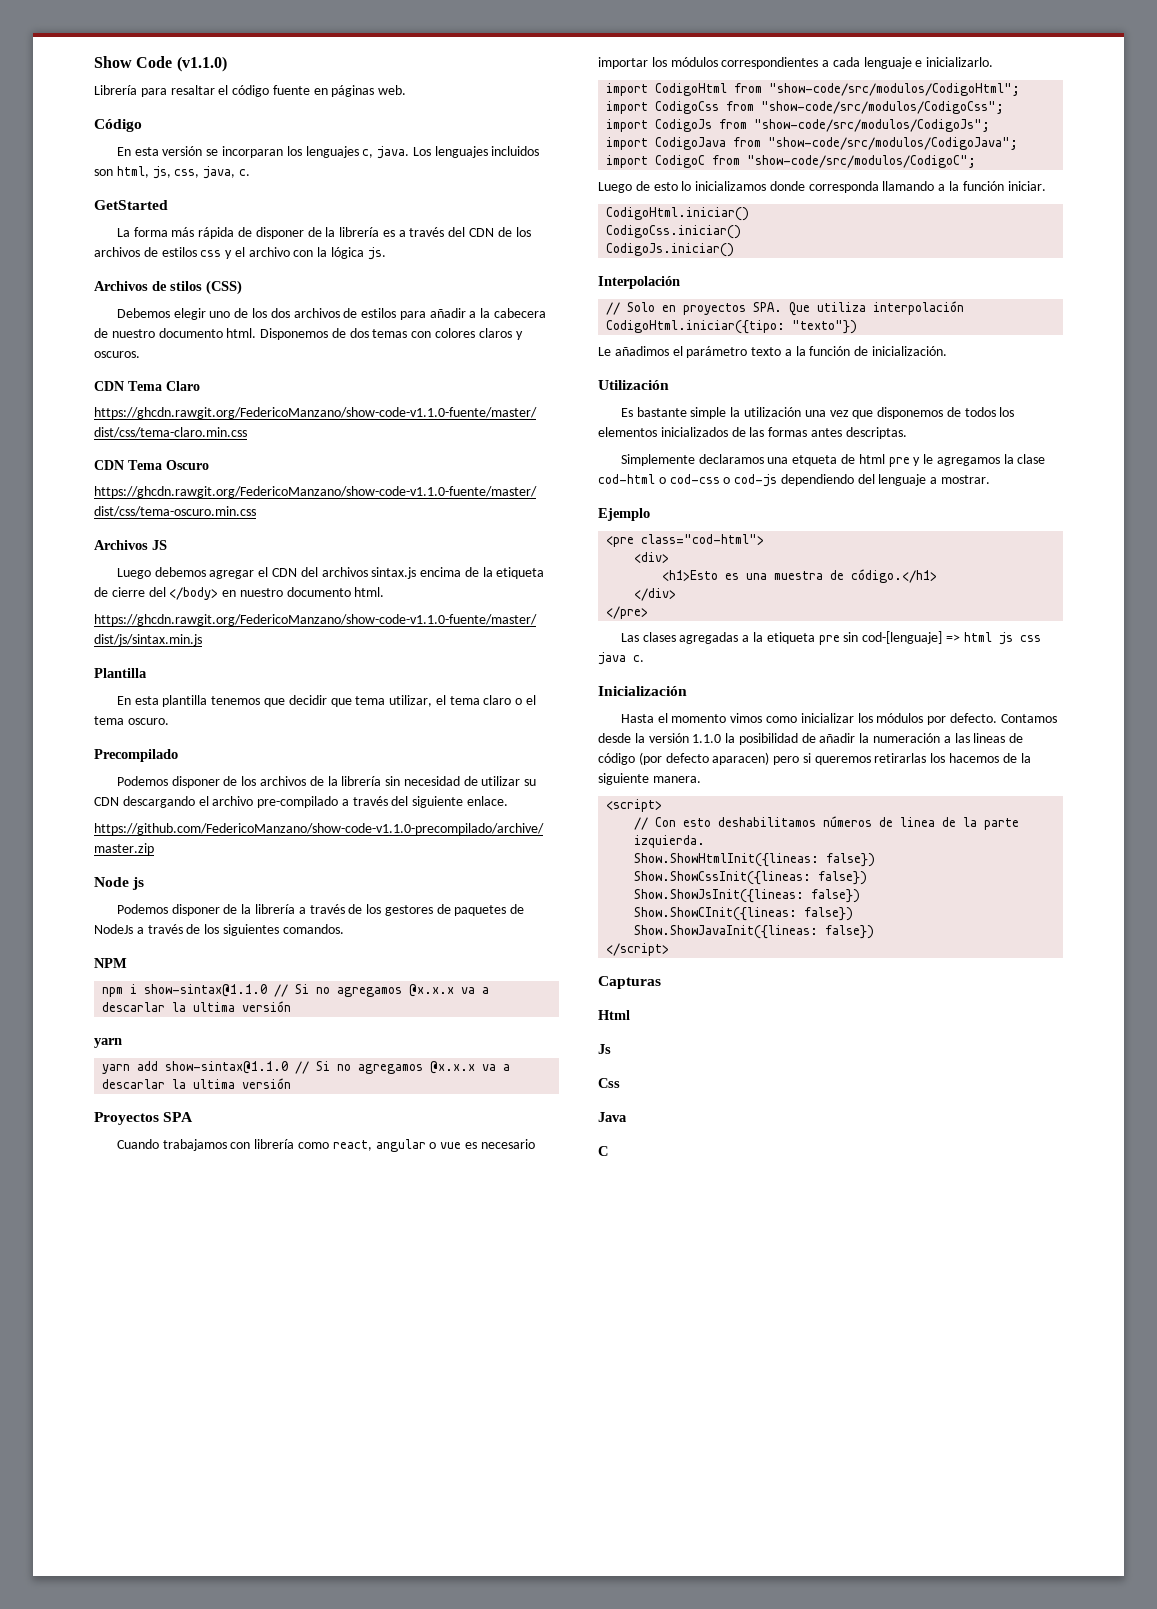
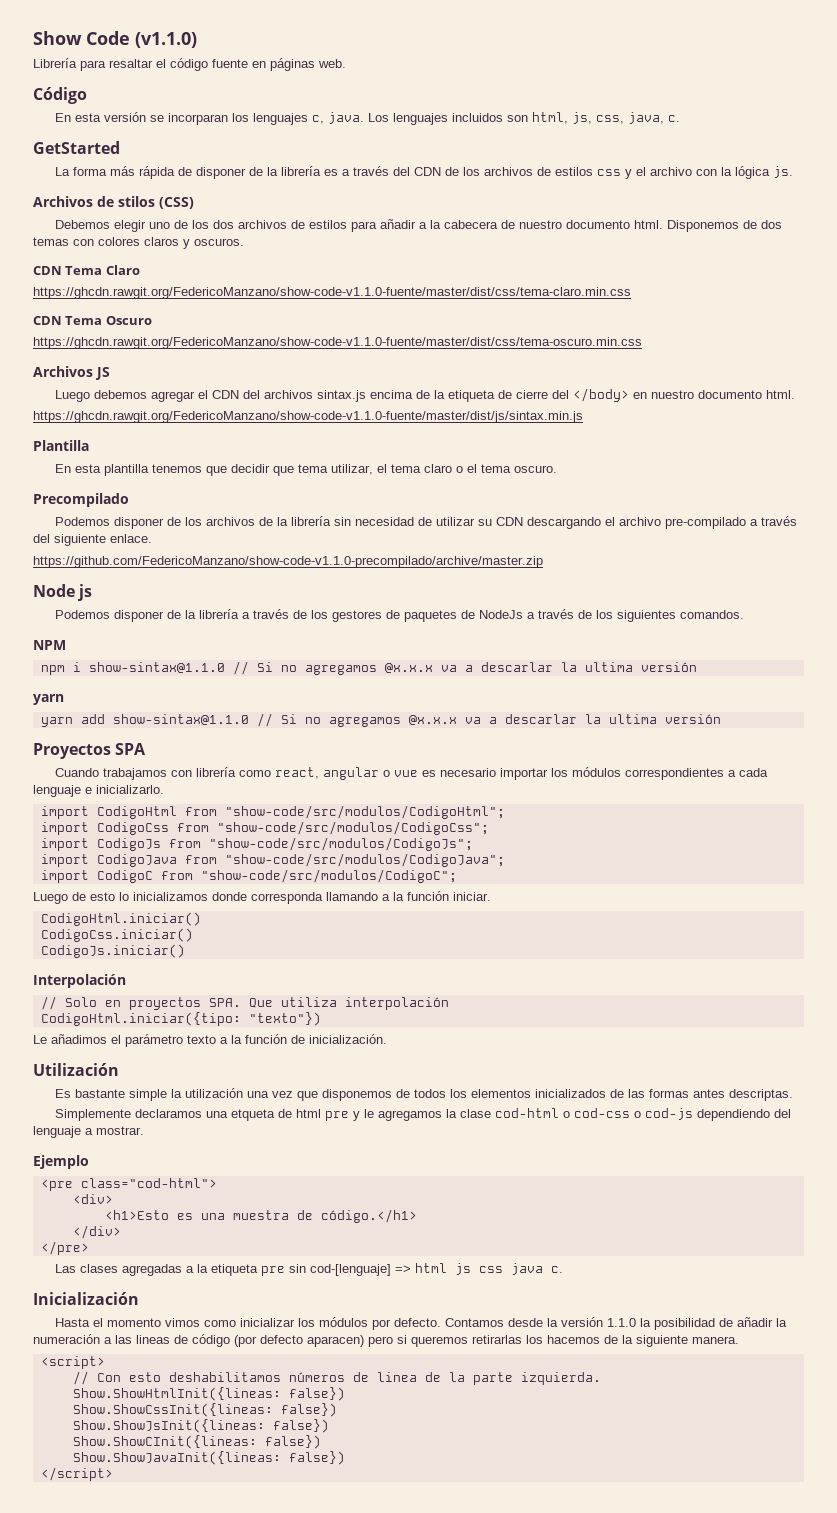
[598,976,661,989] [598,1010,630,1020] [598,1044,611,1054] [598,1078,620,1088] [598,1112,627,1122] [598,1146,608,1156] // Capturas // Html // Js // Css // Java // C -> (113, 1474) none

